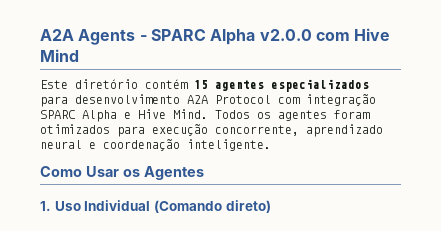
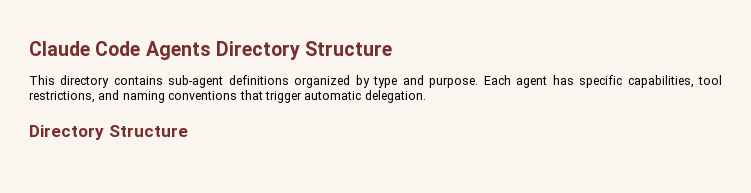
[40,28,391,45] [40,49,79,62] [40,79,369,92] [40,94,376,107] [40,109,370,122] [40,124,383,137] [40,139,271,151] [40,166,204,180] [40,200,271,213] A2A Agents - SPARC Alpha v2.0.0 com Hive Mind // Este diretório contém 15 agentes especializados para desenvolvimento A2A Protocol com integração SPARC Alpha e Hive Mind. Todos os agentes foram otimizados para execução concorrente, aprendizado neural e coordenação inteligente. // Como Usar os Agentes // 1. Uso Individual (Comando direto) -> [29,41,393,60] [29,75,722,88] [29,90,426,103] [29,125,188,140] Claude Code Agents Directory Structure // This directory contains sub-agent definitions organized by type and purpose. Each agent has specific capabilities, tool restrictions, and naming conventions that trigger automatic delegation. // Directory Structure

